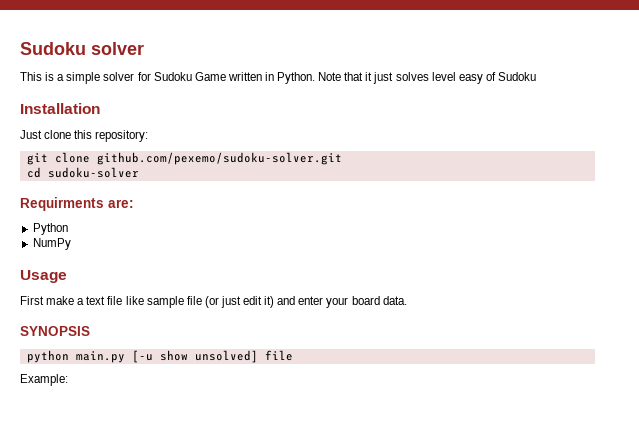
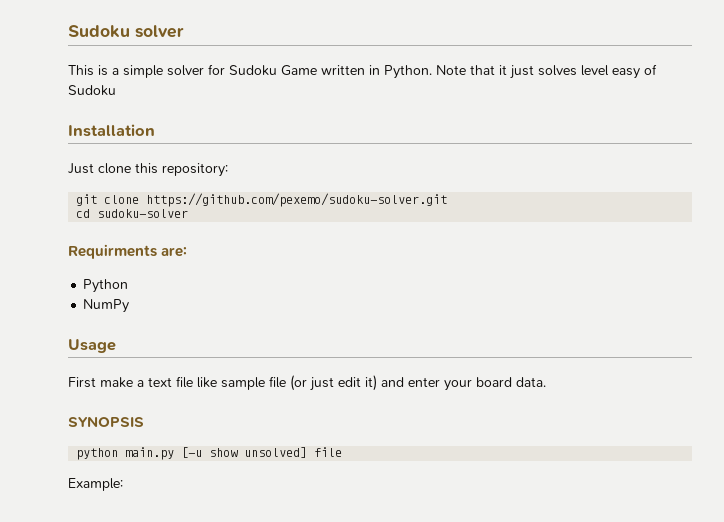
[96,152,342,165] github.com/pexemo/sudoku-solver.git -> [146,193,448,207] https://github.com/pexemo/sudoku-solver.git

